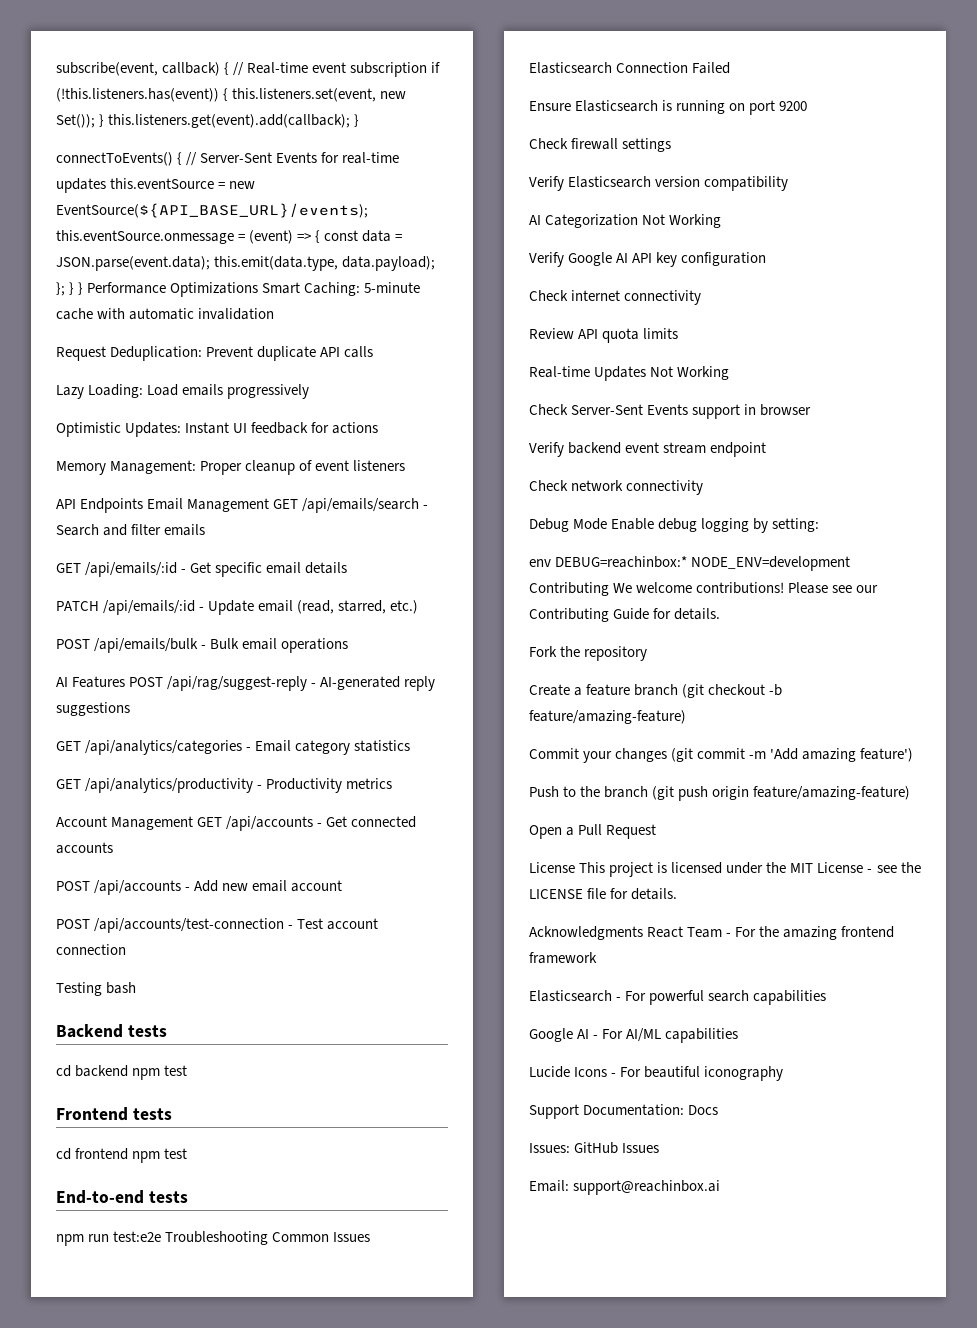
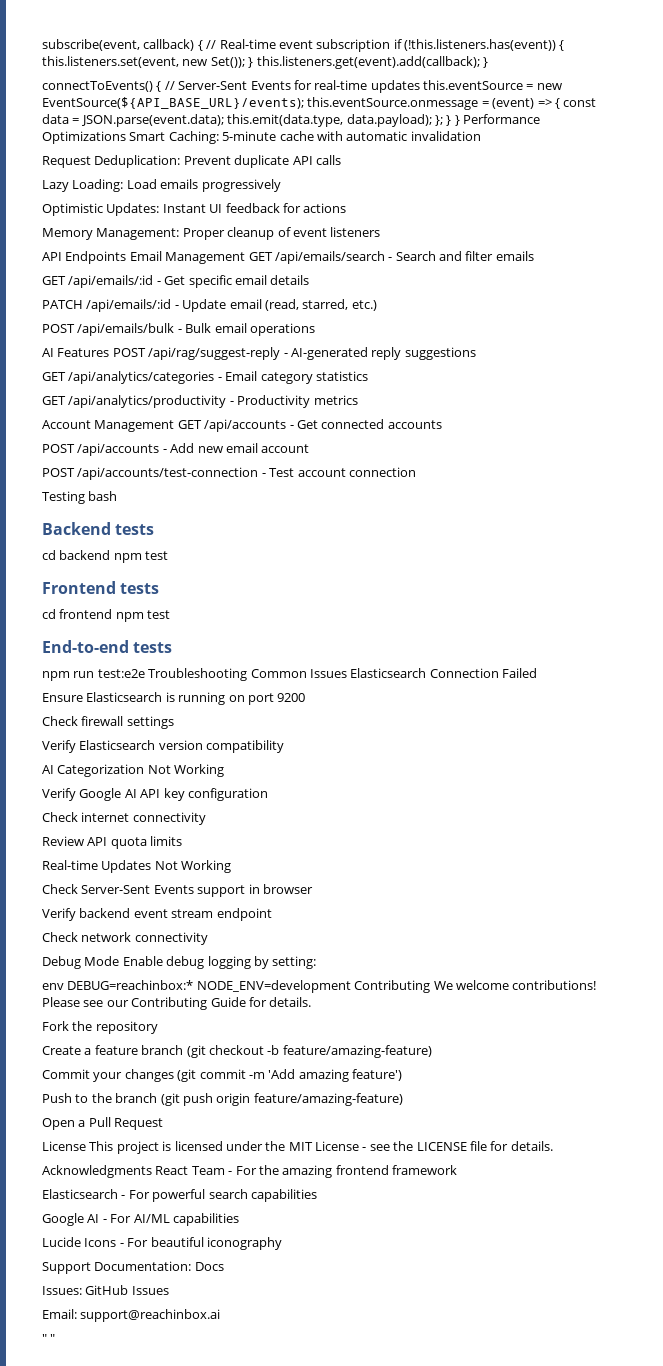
(721, 1187) none -> [42,1334,56,1343] // " "

